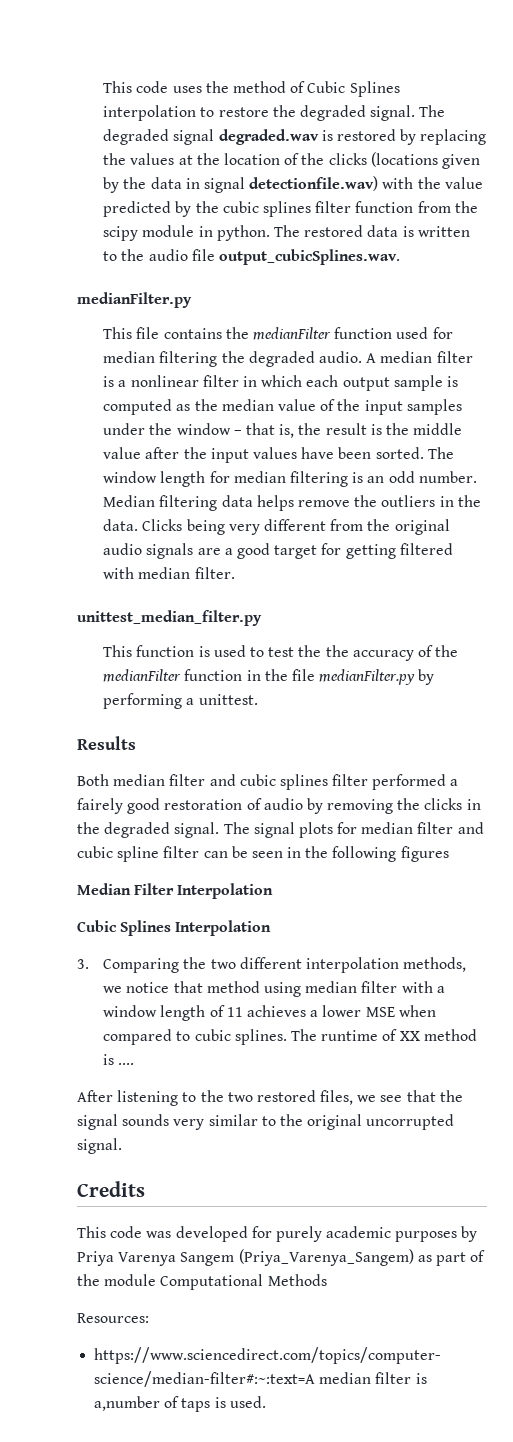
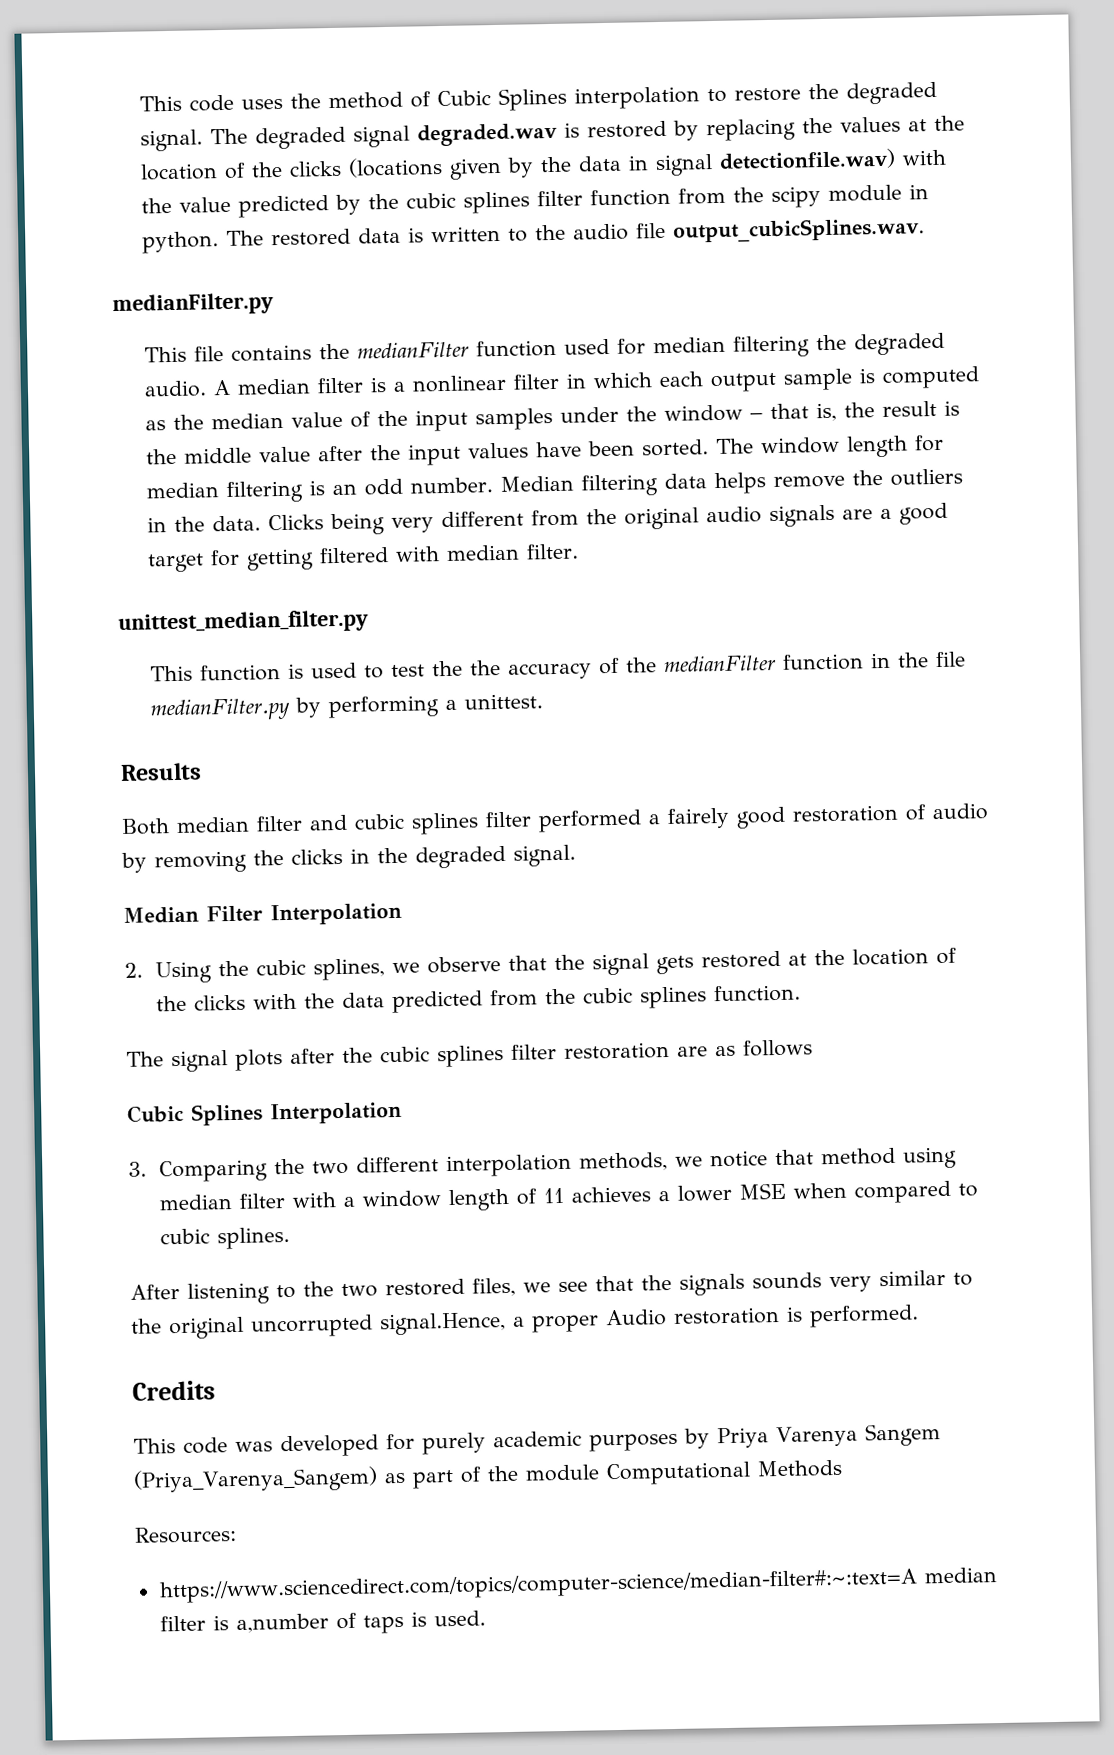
[223,822,484,838] [77,846,449,862] [77,883,274,899] The signal plots for median filter and cubic spline filter can be seen in the following figures // Median Filter Interpolation -> [123,902,402,926] [124,947,958,984] [156,984,802,1014] [126,1039,813,1073] // Median Filter Interpolation // 2. Using the cubic splines, we observe that the signal gets restored at the location of the clicks with the data predicted from the cubic splines function. // The signal plots after the cubic splines filter restoration are as follows
[290,1029,477,1041] [103,1054,135,1065] The runtime of XX method is .... -> (291, 1238) none
[77,1114,118,1130] signal -> [679,1273,745,1296] signals
[77,1138,122,1154] signal. -> [379,1304,919,1336] signal.Hence, a proper Audio restoration is performed.

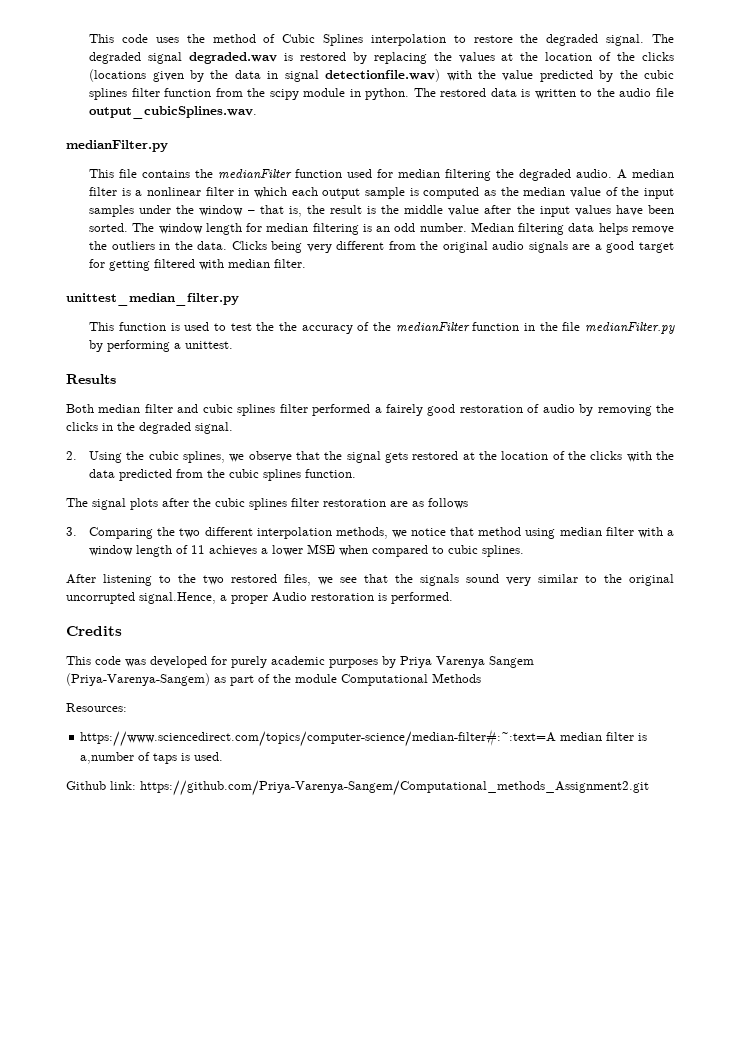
[123,902,402,926] // Median Filter Interpolation -> (233, 428) none
[127,1101,402,1126] // Cubic Splines Interpolation -> (468, 503) none
[752,1272,822,1290] sounds -> [466,574,499,583] sound
[133,1466,378,1494] (Priya_Varenya_Sangem) -> [66,673,210,686] (Priya-Varenya-Sangem)
(486, 1618) none -> [66,780,649,796] // Github link: https://github.com/Priya-Varenya-Sangem/Computational_methods_Assignment2.git

